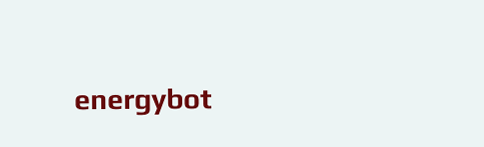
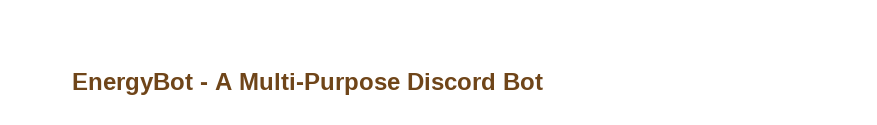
[74,88,213,117] energybot -> [72,73,543,95] EnergyBot - A Multi-Purpose Discord Bot

